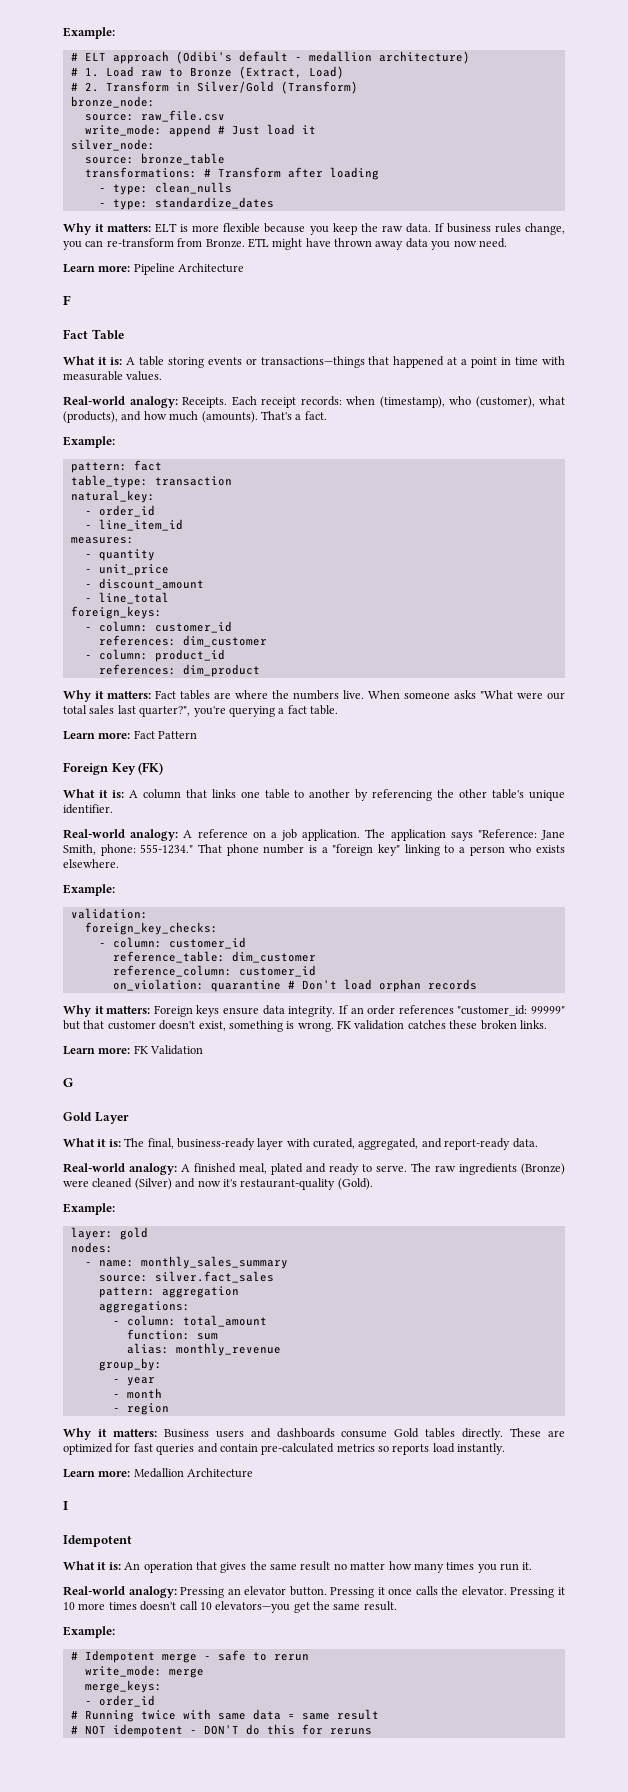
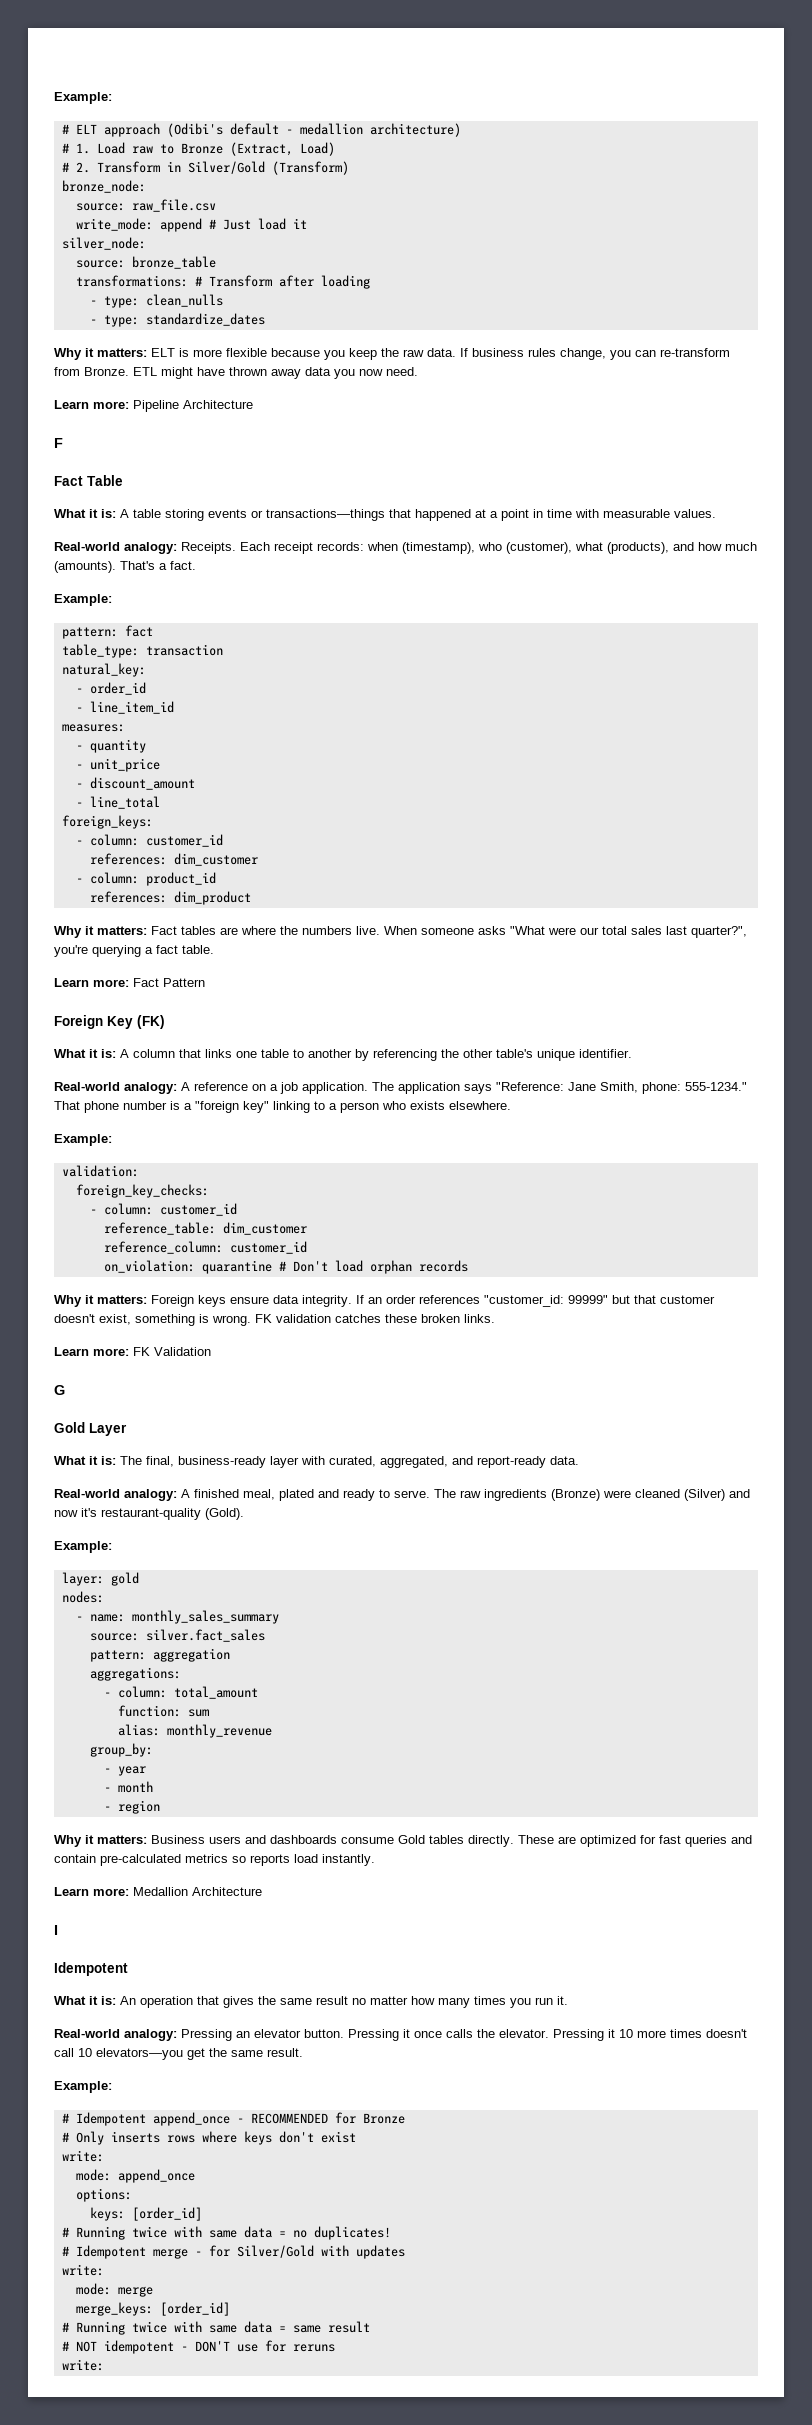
[161,1650,309,1663] [84,1665,162,1677] merge - safe to rerun // write_mode: -> [152,2112,405,2126] [61,2131,356,2145] [61,2150,104,2162] [75,2169,195,2183] [75,2188,132,2202] [89,2207,202,2221] [61,2226,391,2240] [61,2245,405,2259] [61,2264,104,2276] [75,2283,111,2295] append_once - RECOMMENDED for Bronze // # Only inserts rows where keys don't exist // write: // mode: append_once // options: // keys: [order_id] // # Running twice with same data = no duplicates! // # Idempotent merge - for Silver/Gold with updates // write: // mode:
[84,1695,155,1707] // - order_id -> [159,2302,230,2316] [order_id]
[245,1724,295,1735] do this -> [236,2344,258,2352] use
(372, 1731) none -> [61,2359,104,2371] // write:

